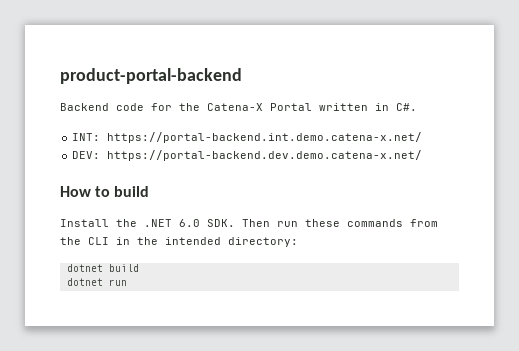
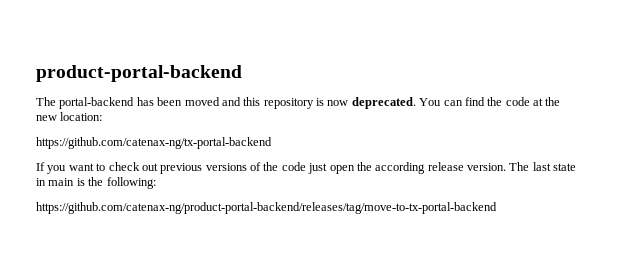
[60,103,417,111] [72,132,423,143] [72,150,423,161] [60,186,150,197] [60,219,438,227] [60,237,298,247] [66,264,139,272] [66,278,127,286] Backend code for the Catena-X Portal written in C#. // INT: https://portal-backend.int.demo.catena-x.net/ // DEV: https://portal-backend.dev.demo.catena-x.net/ // How to build // Install the .NET 6.0 SDK. Then run these commands from the CLI in the intended directory: // dotnet build // dotnet run -> [36,97,561,109] [36,112,103,121] [36,137,272,149] [36,162,577,174] [36,177,156,189] [36,202,497,214] The portal-backend has been moved and this repository is now deprecated. You can find the code at the new location: // https://github.com/catenax-ng/tx-portal-backend // If you want to check out previous versions of the code just open the according release version. The last state in main is the following: // https://github.com/catenax-ng/product-portal-backend/releases/tag/move-to-tx-portal-backend

